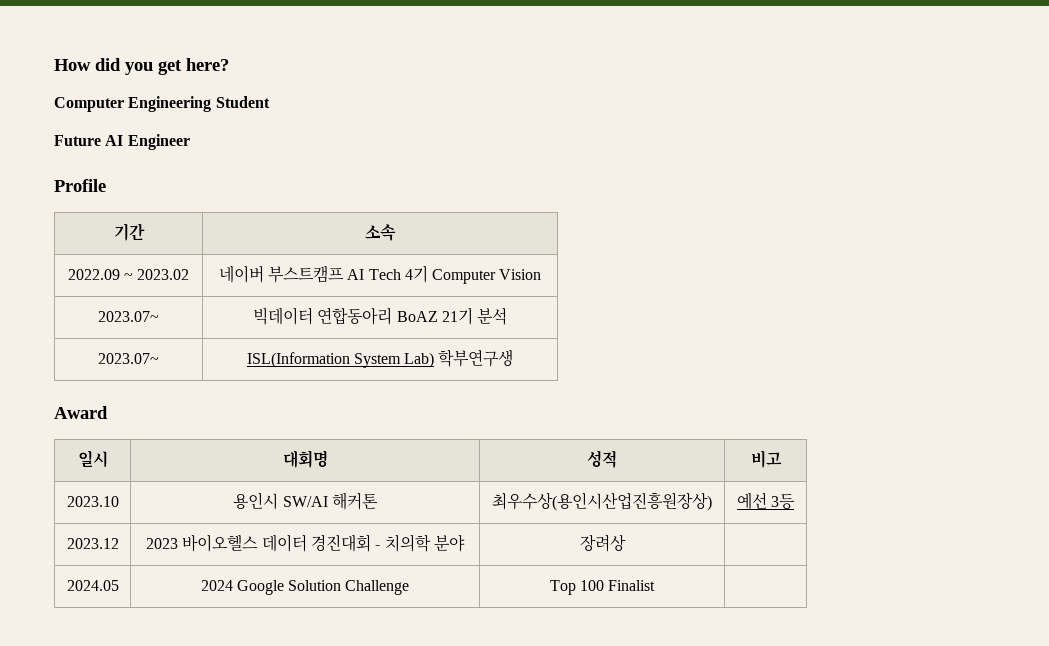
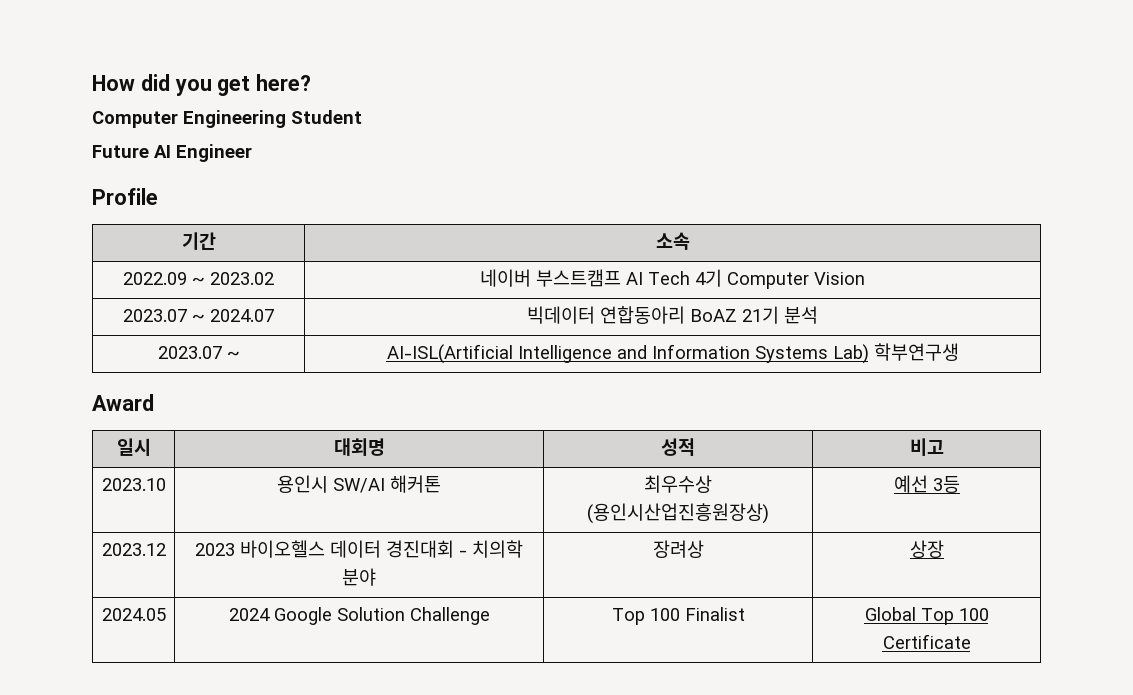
[98,311,159,322] 2023.07~ -> [123,309,274,322] 2023.07 ~ 2024.07
[98,353,159,364] [246,352,401,368] 2023.07~ | ISL(Information System -> [157,346,240,359] [386,344,828,364] 2023.07 ~ | AI-ISL(Artificial Intelligence and Information Systems
[492,492,712,511] 최우수상(용인시산업진흥원장상) -> [644,475,712,493] [587,503,769,524] 최우수상 (용인시산업진흥원장상)
(626, 543) none -> [909,540,944,558] 상장
(656, 585) none -> [864,607,989,625] [882,634,971,649] Global Top 100 Certificate

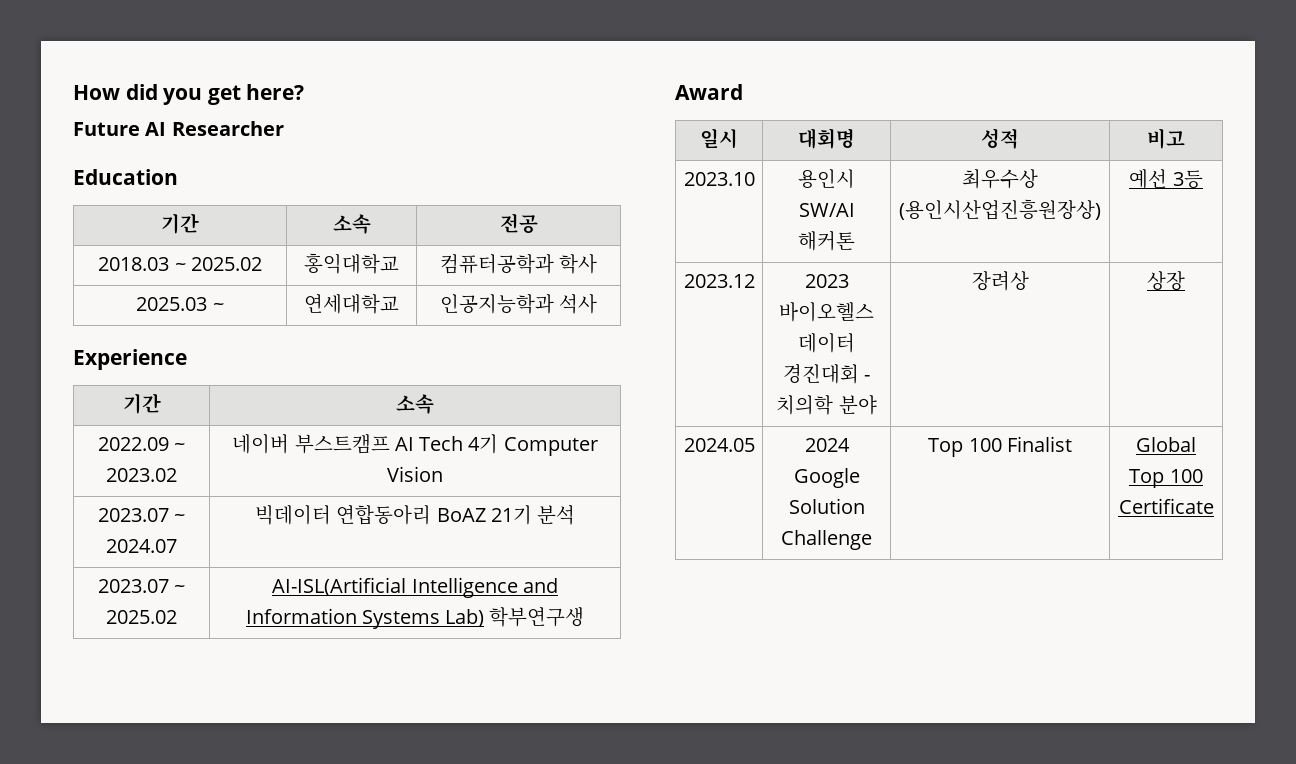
[92,110,362,128] // Computer Engineering Student -> (305, 92) none
[176,144,252,162] [92,188,158,205] Engineer // Profile -> [171,121,284,136] [73,169,178,185] [161,213,199,234] [332,214,371,234] [499,213,538,233] [98,257,262,271] [304,253,399,274] [439,254,598,274] [136,297,224,311] [304,294,399,314] [439,294,598,314] [73,349,187,370] Researcher // Education // 기간 | 소속 | 전공 // 2018.03 ~ 2025.02 | 홍익대학교 | 컴퓨터공학과 학사 // 2025.03 ~ | 연세대학교 | 인공지능학과 석사 // Experience
(240, 355) none -> [106,610,177,624] 2025.02

